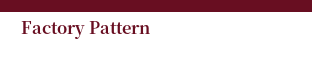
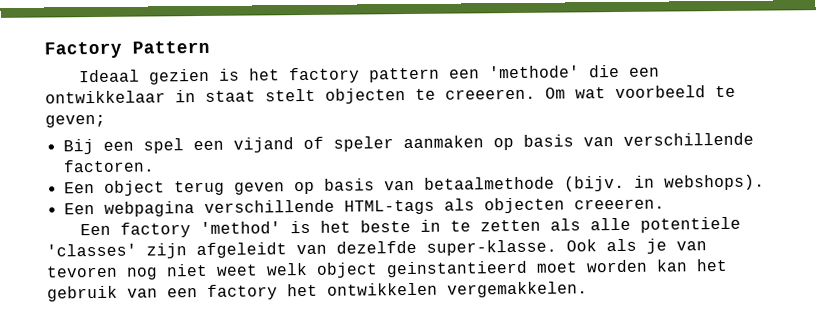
(151, 27) none -> [78,64,660,85] [45,85,736,104] [45,114,106,128] [62,132,754,155] [62,159,155,173] [63,174,765,196] [63,197,665,217] [79,216,741,238] [46,238,707,259] [46,258,728,280] [47,281,588,302] // Ideaal gezien is het factory pattern een 'methode' die een ontwikkelaar in staat stelt objecten te creeeren. Om wat voorbeeld te geven; // Bij een spel een vijand of speler aanmaken op basis van verschillende factoren. // Een object terug geven op basis van betaalmethode (bijv. in webshops). // Een webpagina verschillende HTML-tags als objecten creeeren. // Een factory 'method' is het beste in te zetten als alle potentiele 'classes' zijn afgeleidt van dezelfde super-klasse. Ook als je van tevoren nog niet weet welk object geinstantieerd moet worden kan het gebruik van een factory het ontwikkelen vergemakkelen.

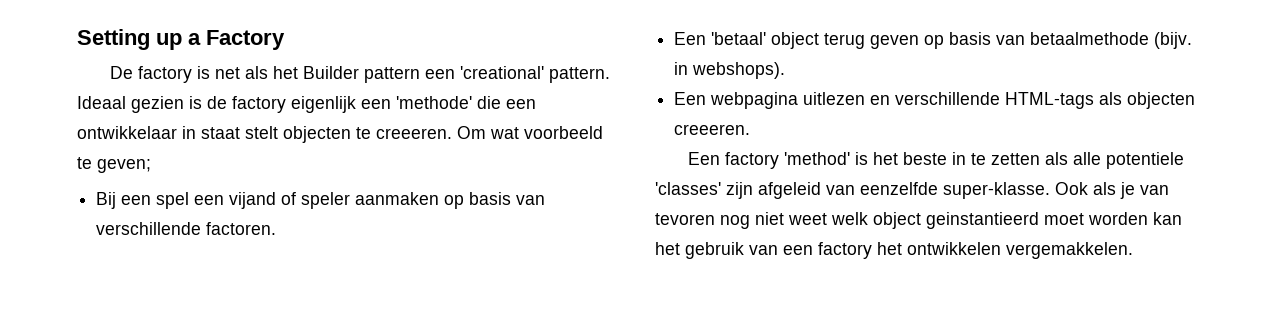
[44,40,210,59] [78,67,440,85] Factory Pattern // Ideaal gezien is het factory pattern -> [77,29,285,50] [109,66,610,83] [77,96,356,113] Setting up a Factory // De factory is net als het Builder pattern een 'creational' pattern. Ideaal gezien is de factory eigenlijk
(95, 188) none -> [711,32,767,45] 'betaal'
(195, 209) none -> [803,92,891,105] uitlezen en
[196,240,417,259] afgeleidt van dezelfde -> [758,182,938,199] afgeleid van eenzelfde

